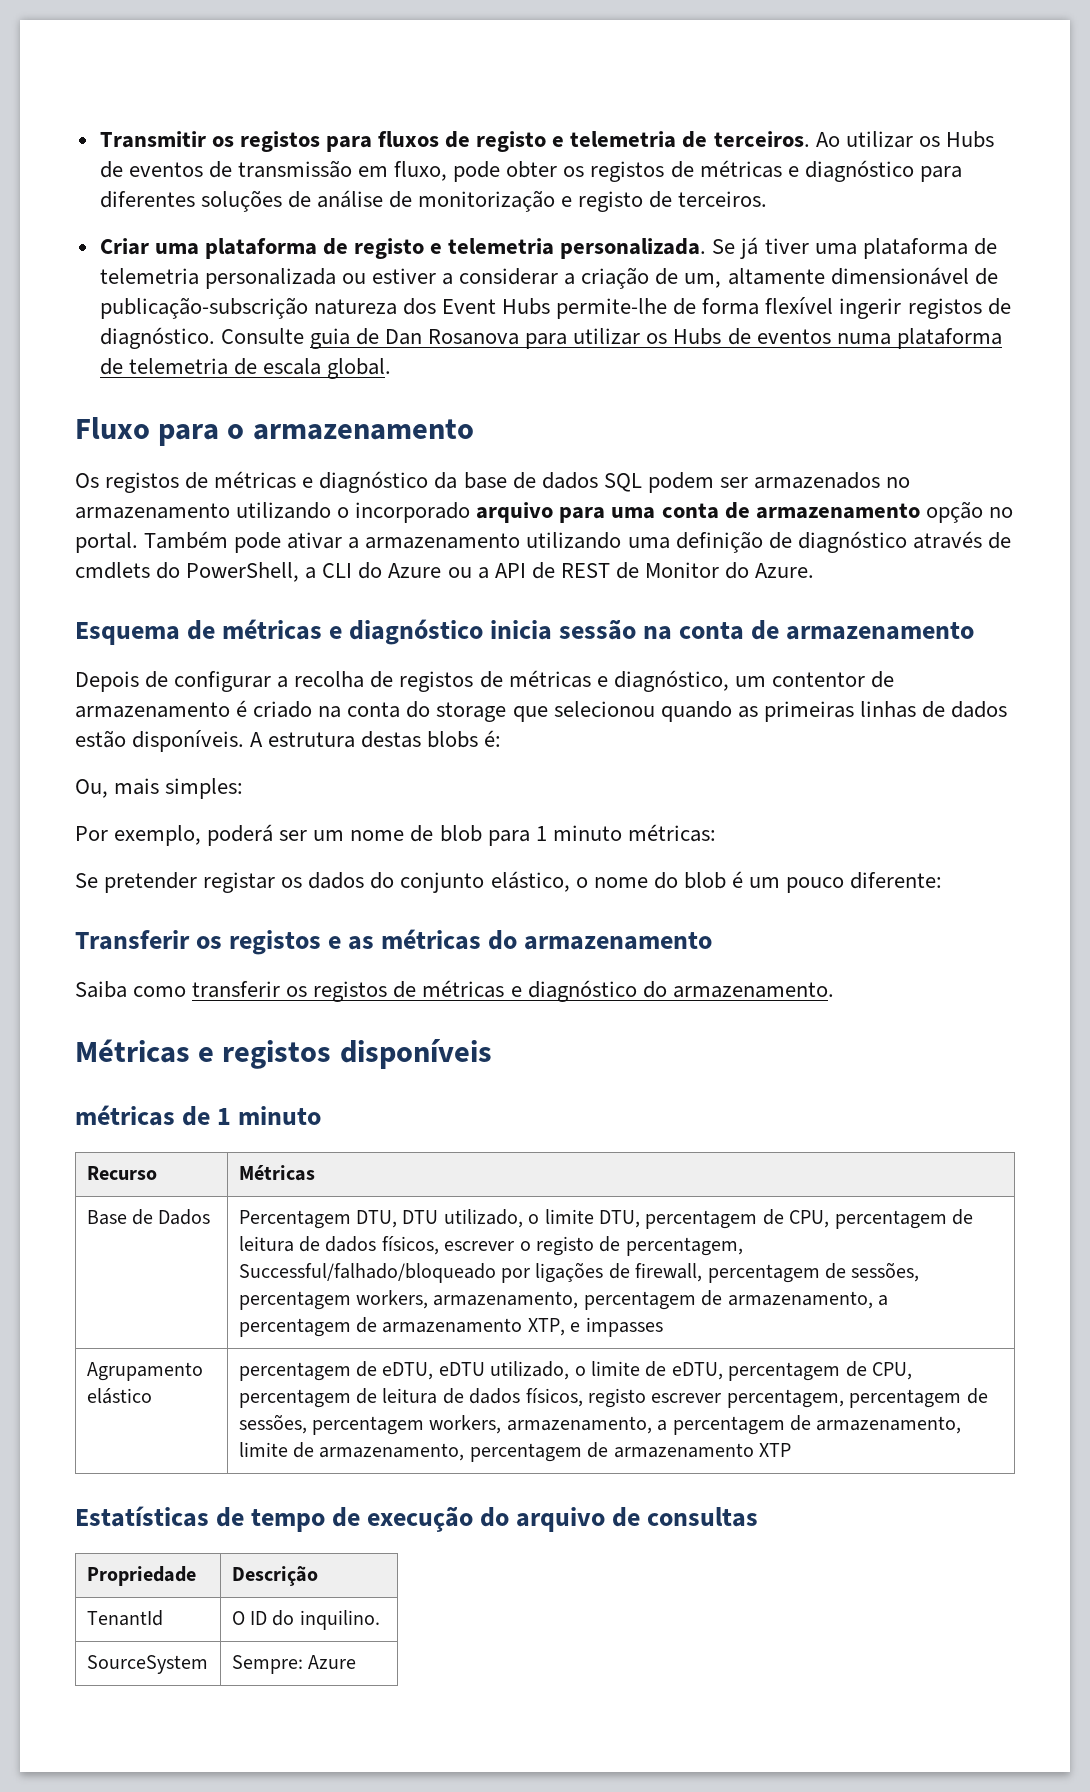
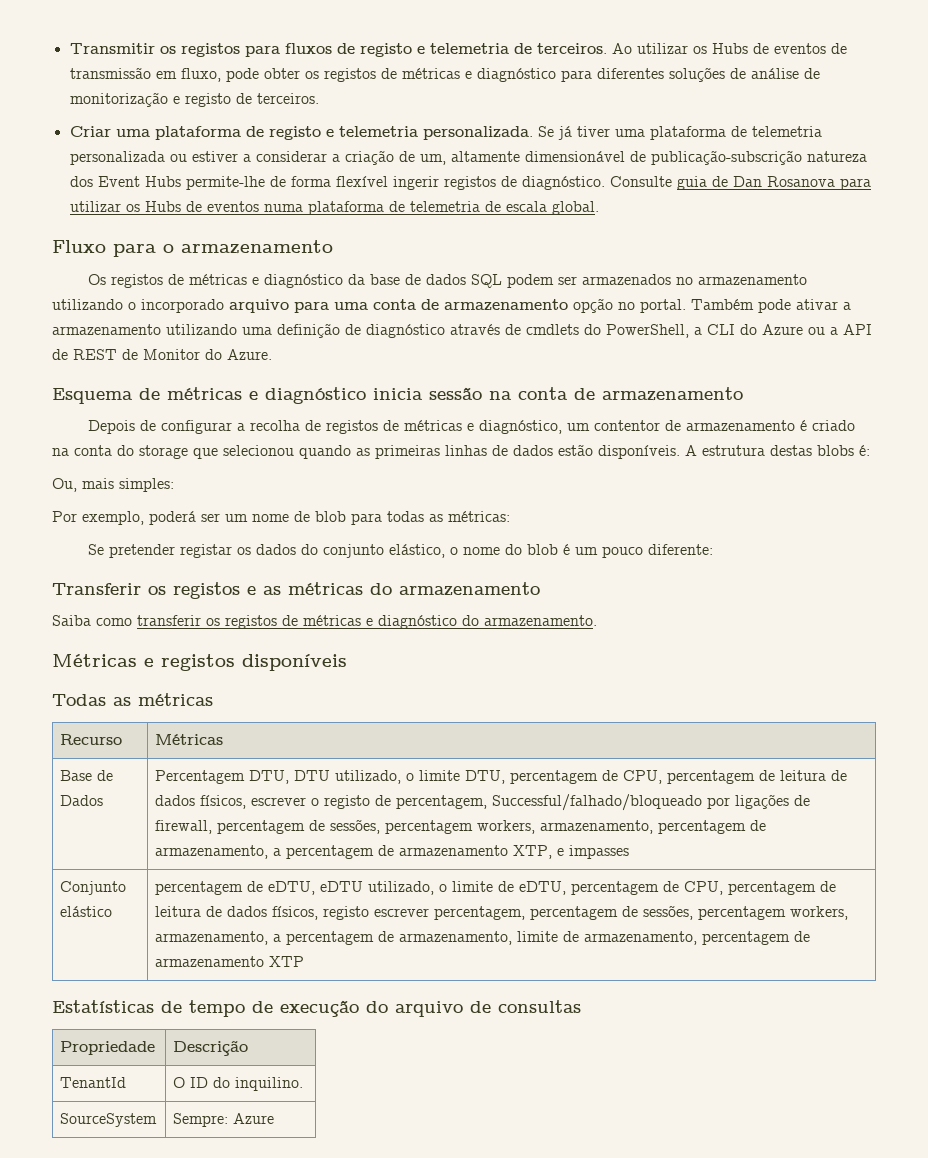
[535,825,622,841] 1 minuto -> [387,511,443,522] todas as
[75,1105,322,1126] métricas de 1 minuto -> [52,693,213,706] Todas as métricas
[86,1362,203,1381] Agrupamento -> [60,881,127,895] Conjunto

